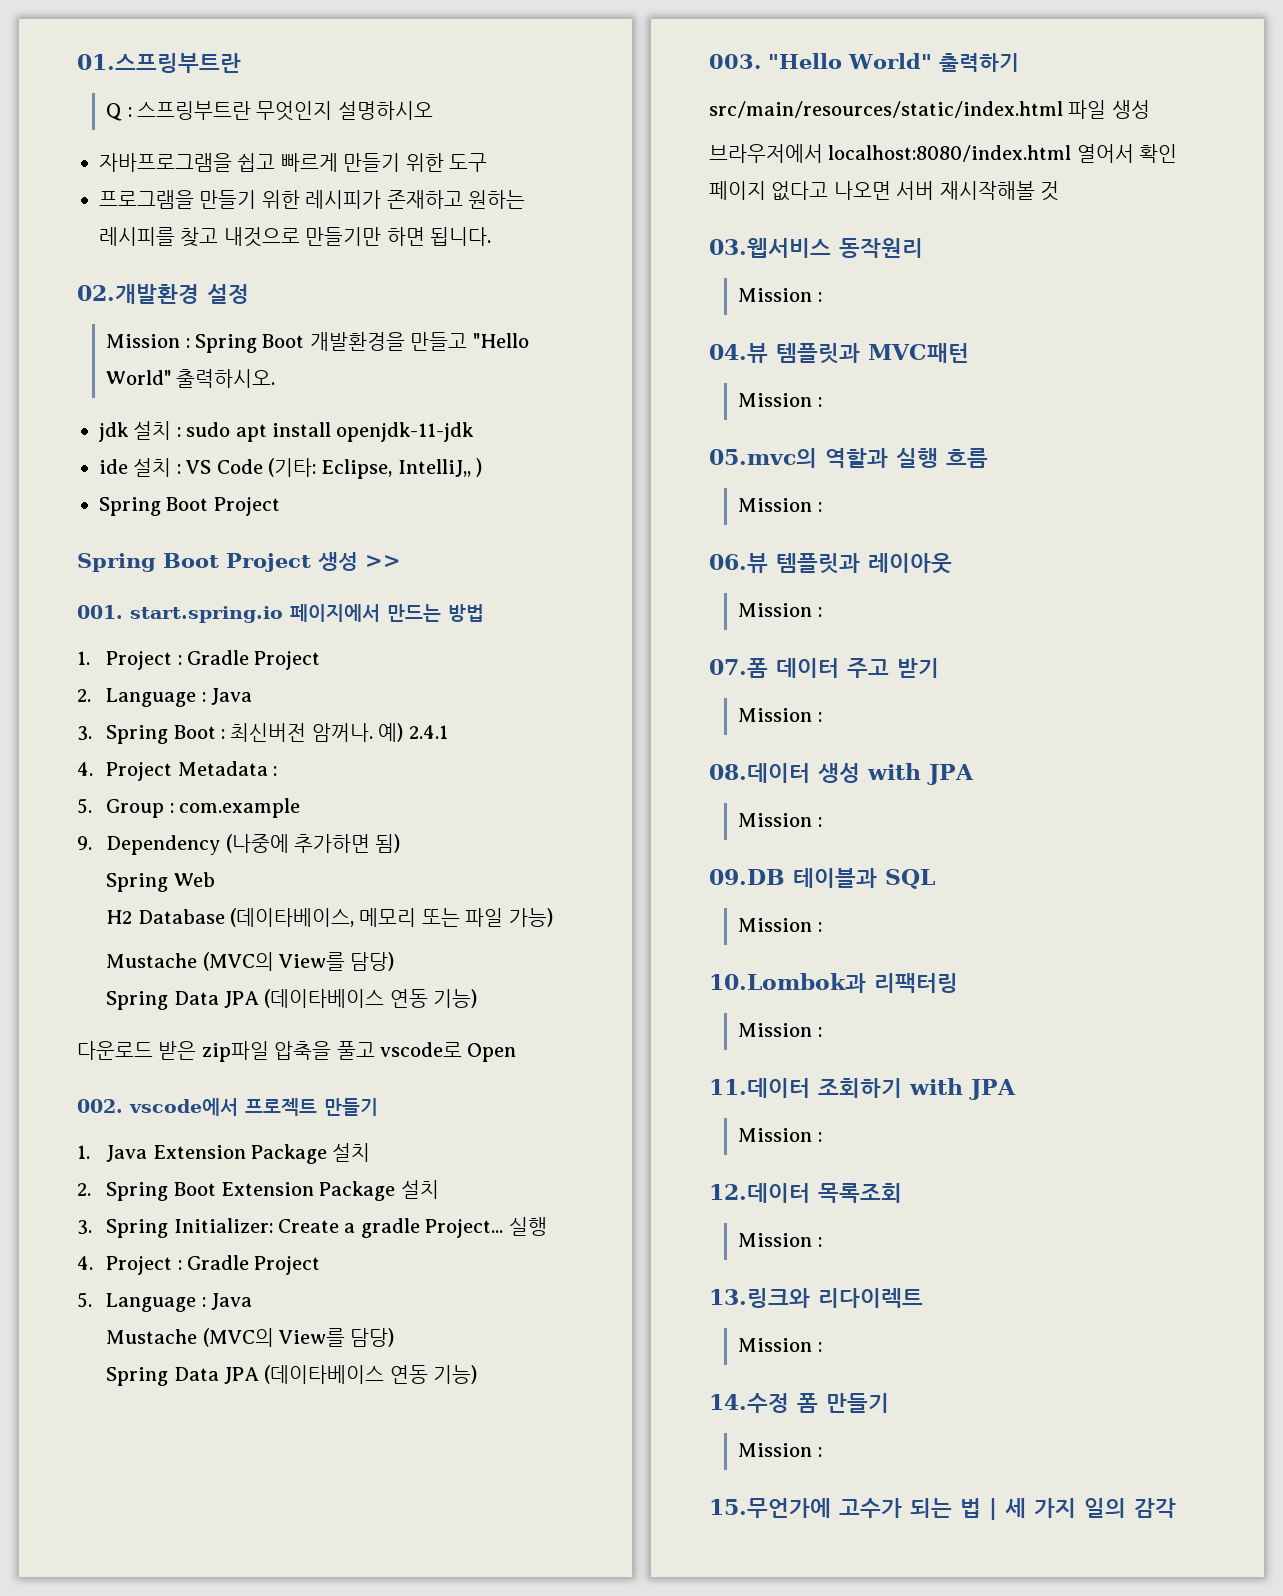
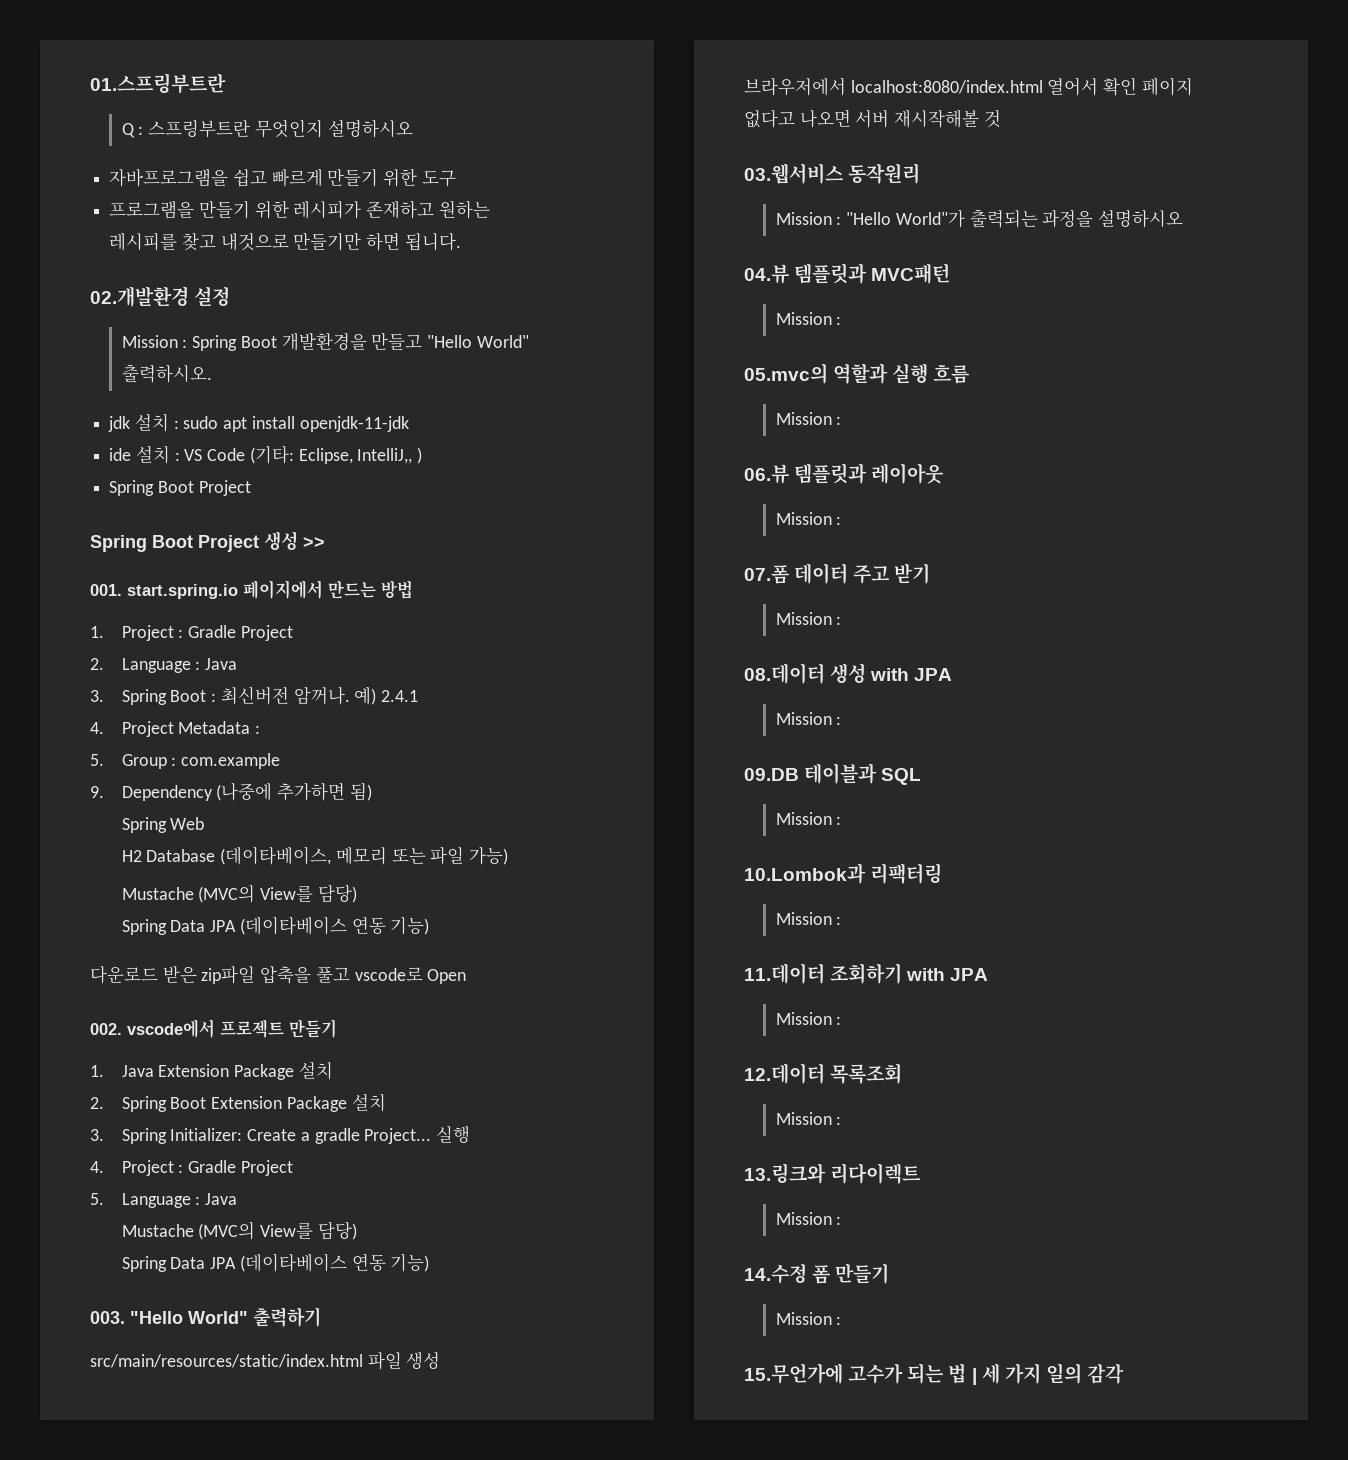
(822, 297) none -> [846,209,1184,228] "Hello World"가 출력되는 과정을 설명하시오

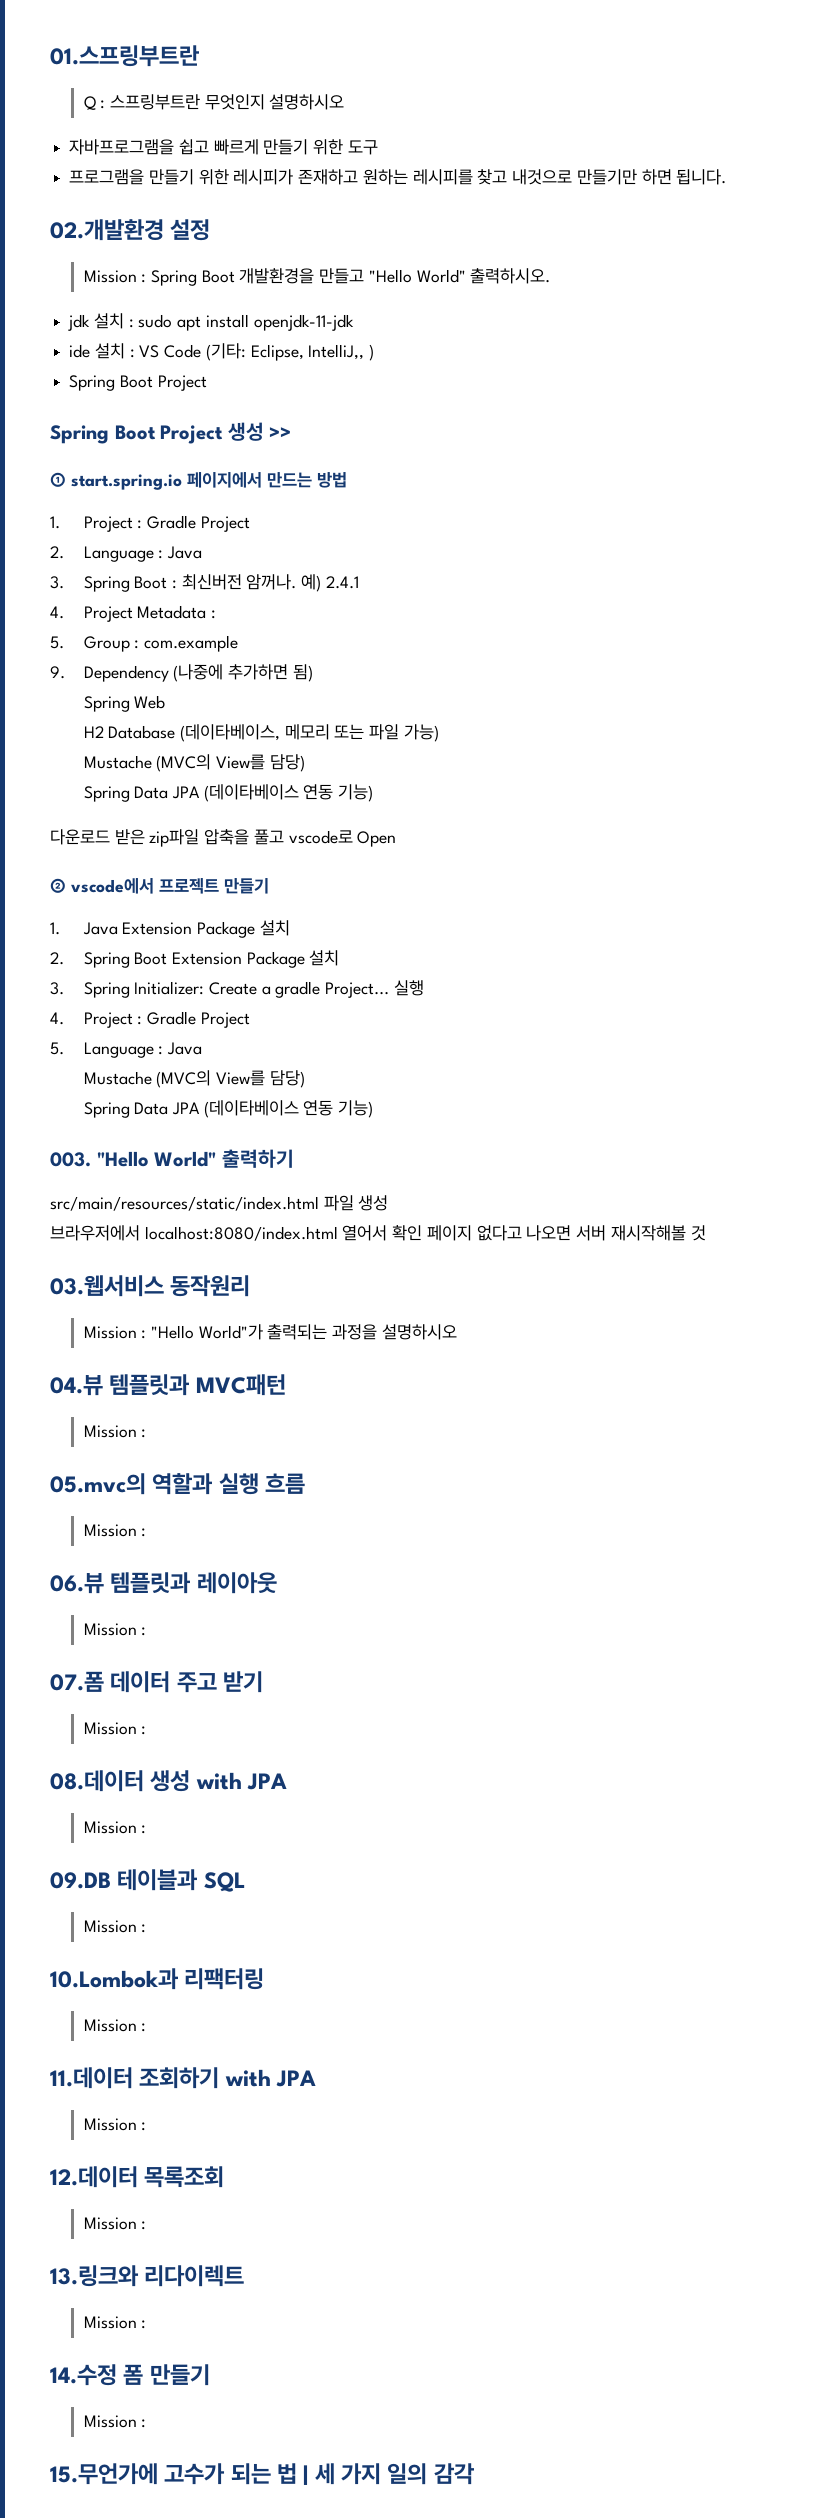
[90,584,122,596] 001. -> [50,472,66,487] ①
[90,1023,122,1035] 002. -> [50,878,66,893] ②

